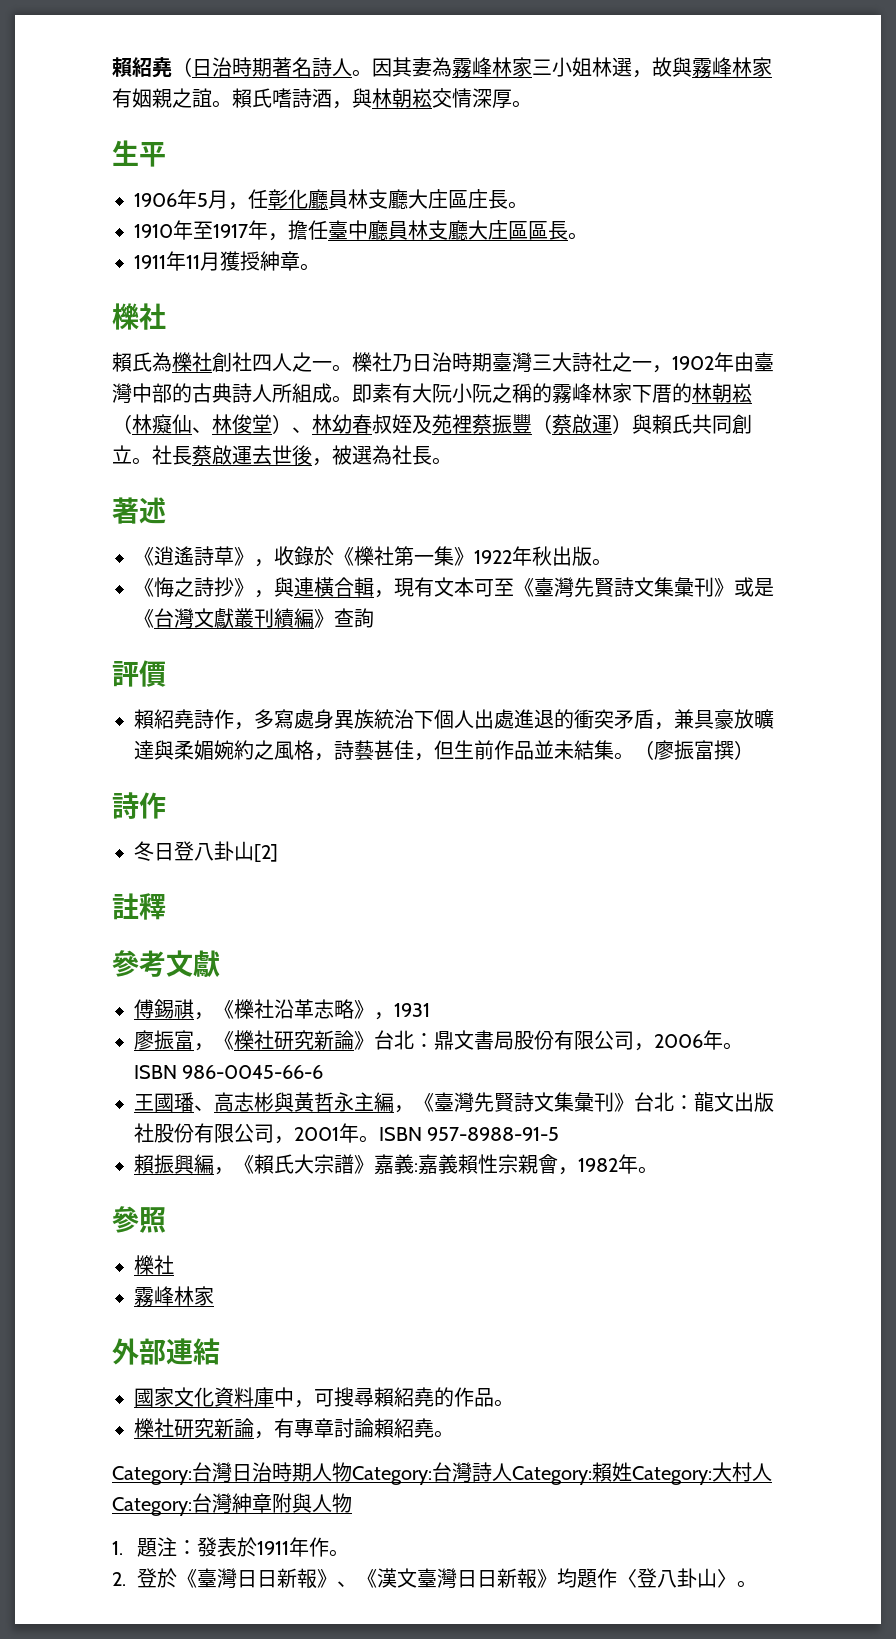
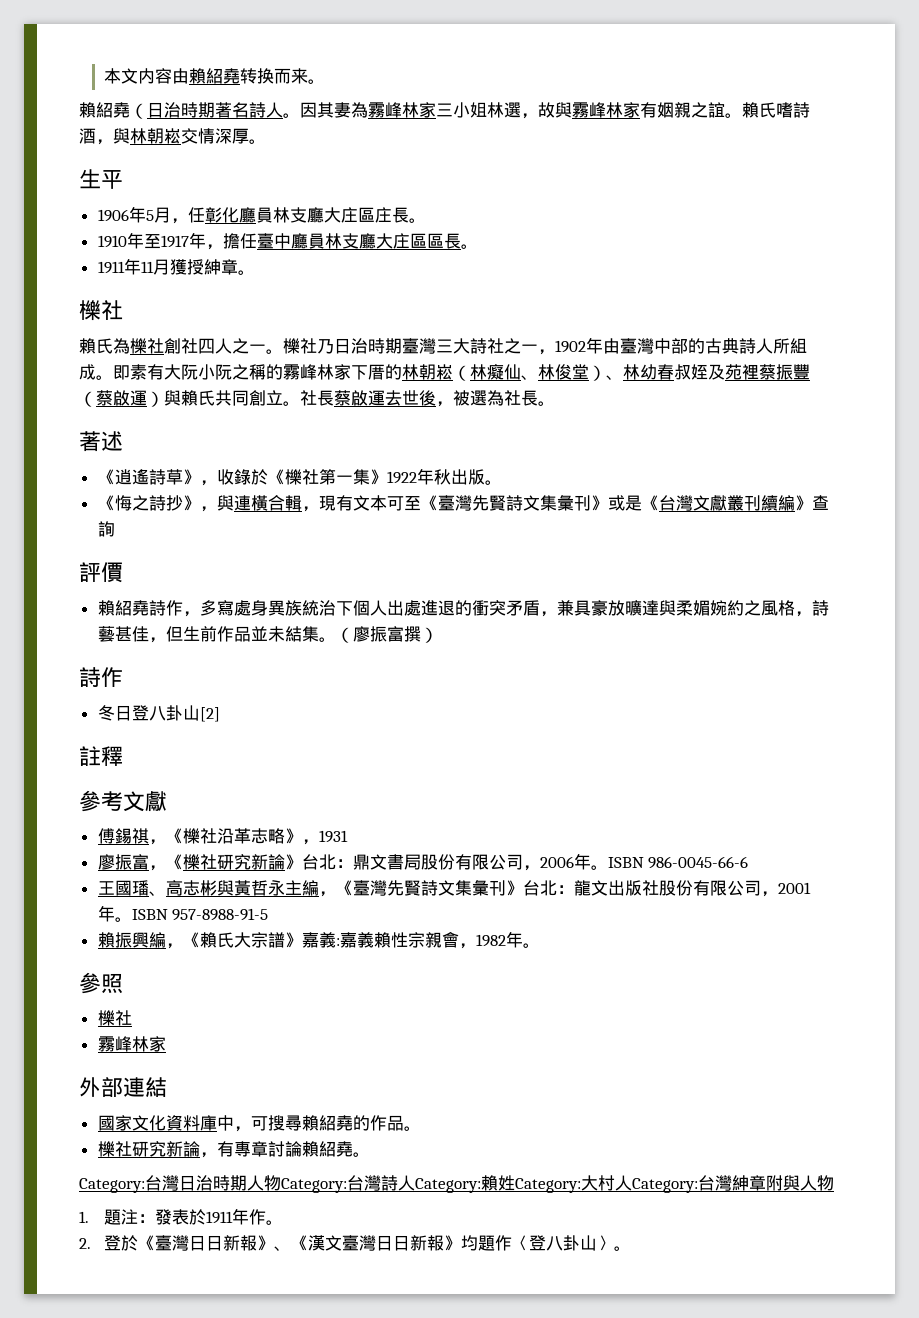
(112, 67) none -> [104,68,326,84] 本文内容由賴紹堯转换而来。 //

